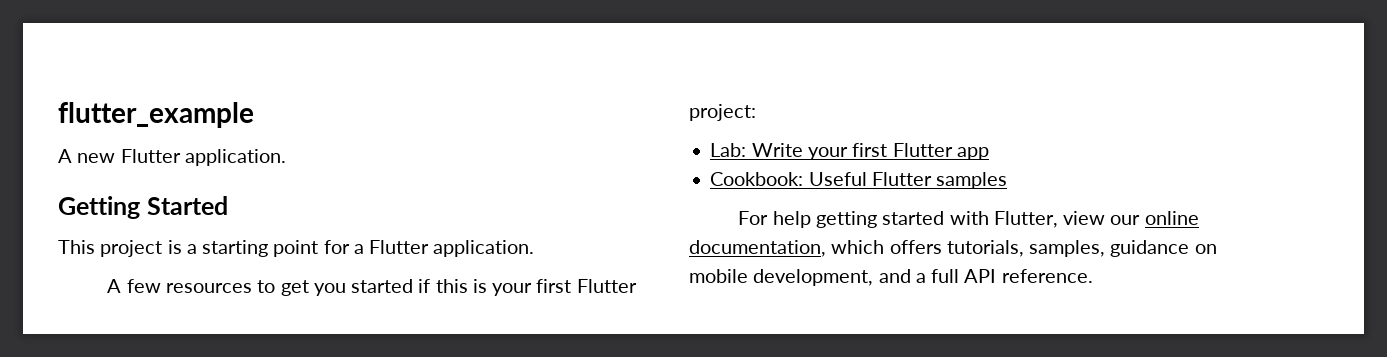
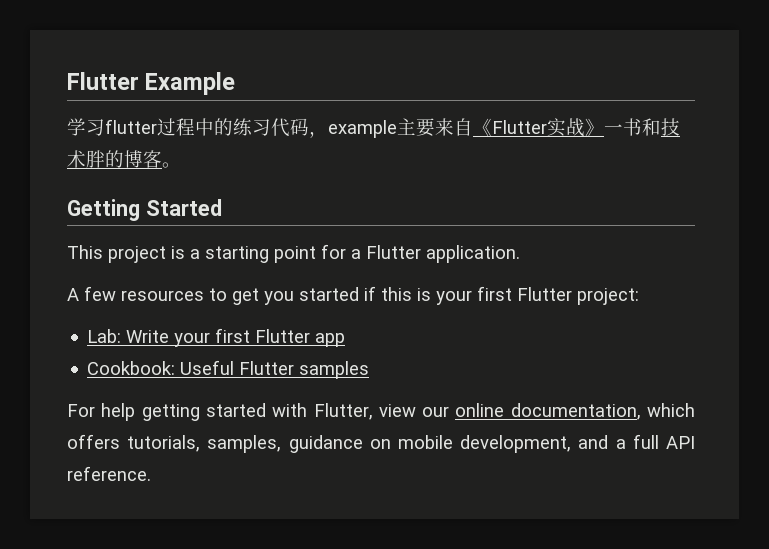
[58,102,254,128] [58,149,286,166] flutter_example // A new Flutter application. -> [67,72,236,95] [67,118,680,138] [67,150,181,168] Flutter Example // 学习flutter过程中的练习代码，example主要来自《Flutter实战》一书和技术胖的博客。

